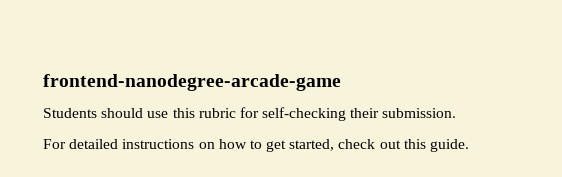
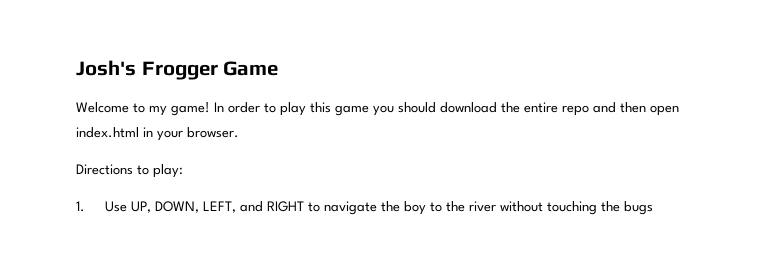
[43,74,341,91] [43,107,457,121] [43,139,470,152] frontend-nanodegree-arcade-game // Students should use this rubric for self-checking their submission. // For detailed instructions on how to get started, check out this guide. -> [76,60,279,80] [76,102,679,116] [76,127,239,141] [76,164,183,178] [76,201,653,215] Josh's Frogger Game // Welcome to my game! In order to play this game you should download the entire repo and then open index.html in your browser. // Directions to play: // 1. Use UP, DOWN, LEFT, and RIGHT to navigate the boy to the river without touching the bugs

